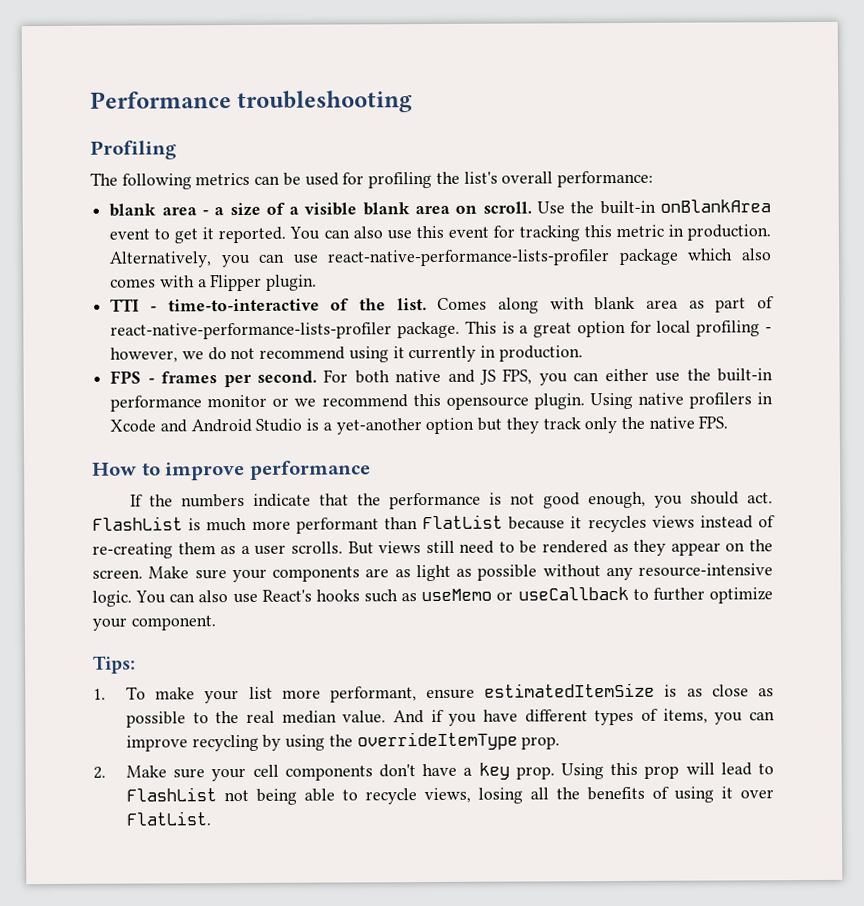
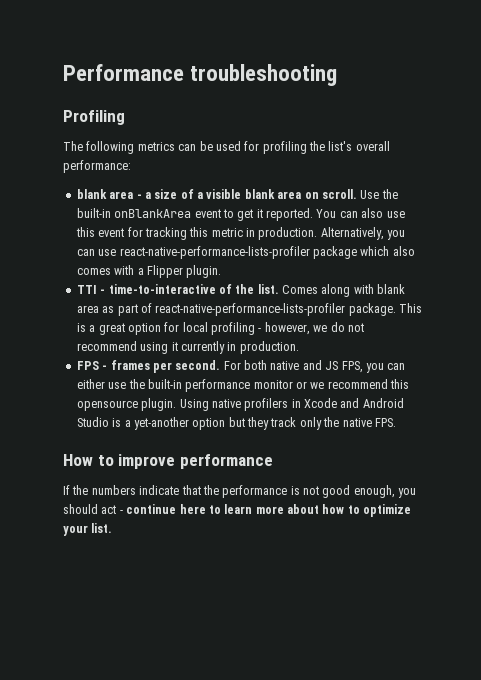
[747,492,774,504] [92,514,775,534] [92,539,774,559] [92,563,773,583] [92,586,773,607] [92,615,216,631] [93,655,136,674] [93,682,775,704] [125,708,775,728] [125,731,561,752] [93,762,774,782] [125,786,775,805] [125,811,211,826] act. FlashList is much more performant than FlatList because it recycles views instead of re-creating them as a user scrolls. But views still need to be rendered as they appear on the screen. Make sure your components are as light as possible without any resource-intensive logic. You can also use React's hooks such as useMemo or useCallback to further optimize your component. // Tips: // 1. To make your list more performant, ensure estimatedItemSize is as close as possible to the real median value. And if you have different types of items, you can improve recycling by using the overrideItemType prop. // 2. Make sure your cell components don't have a key prop. Using this prop will lead to FlashList not being able to recycle views, losing all the benefits of using it over FlatList. -> [101,504,412,517] [63,523,113,536] act - continue here to learn more about how to optimize your list.

